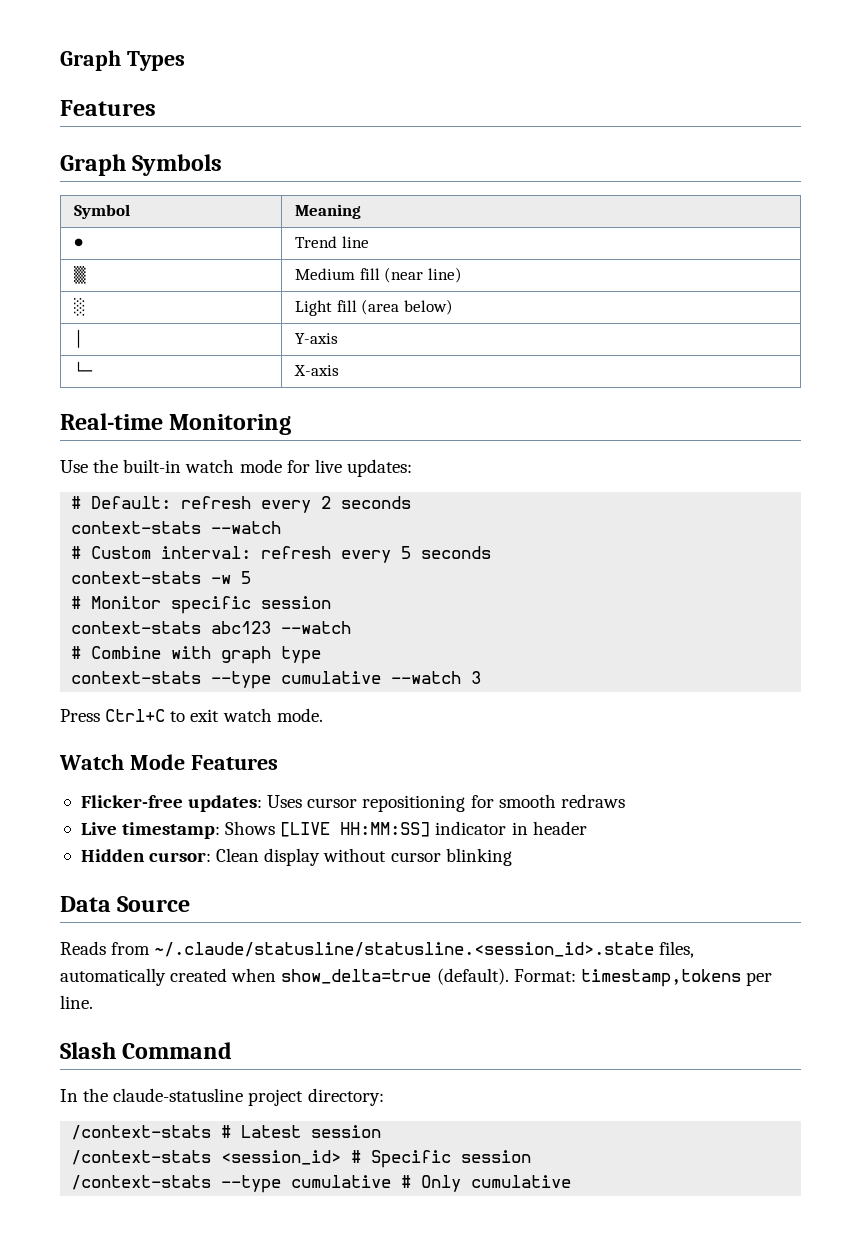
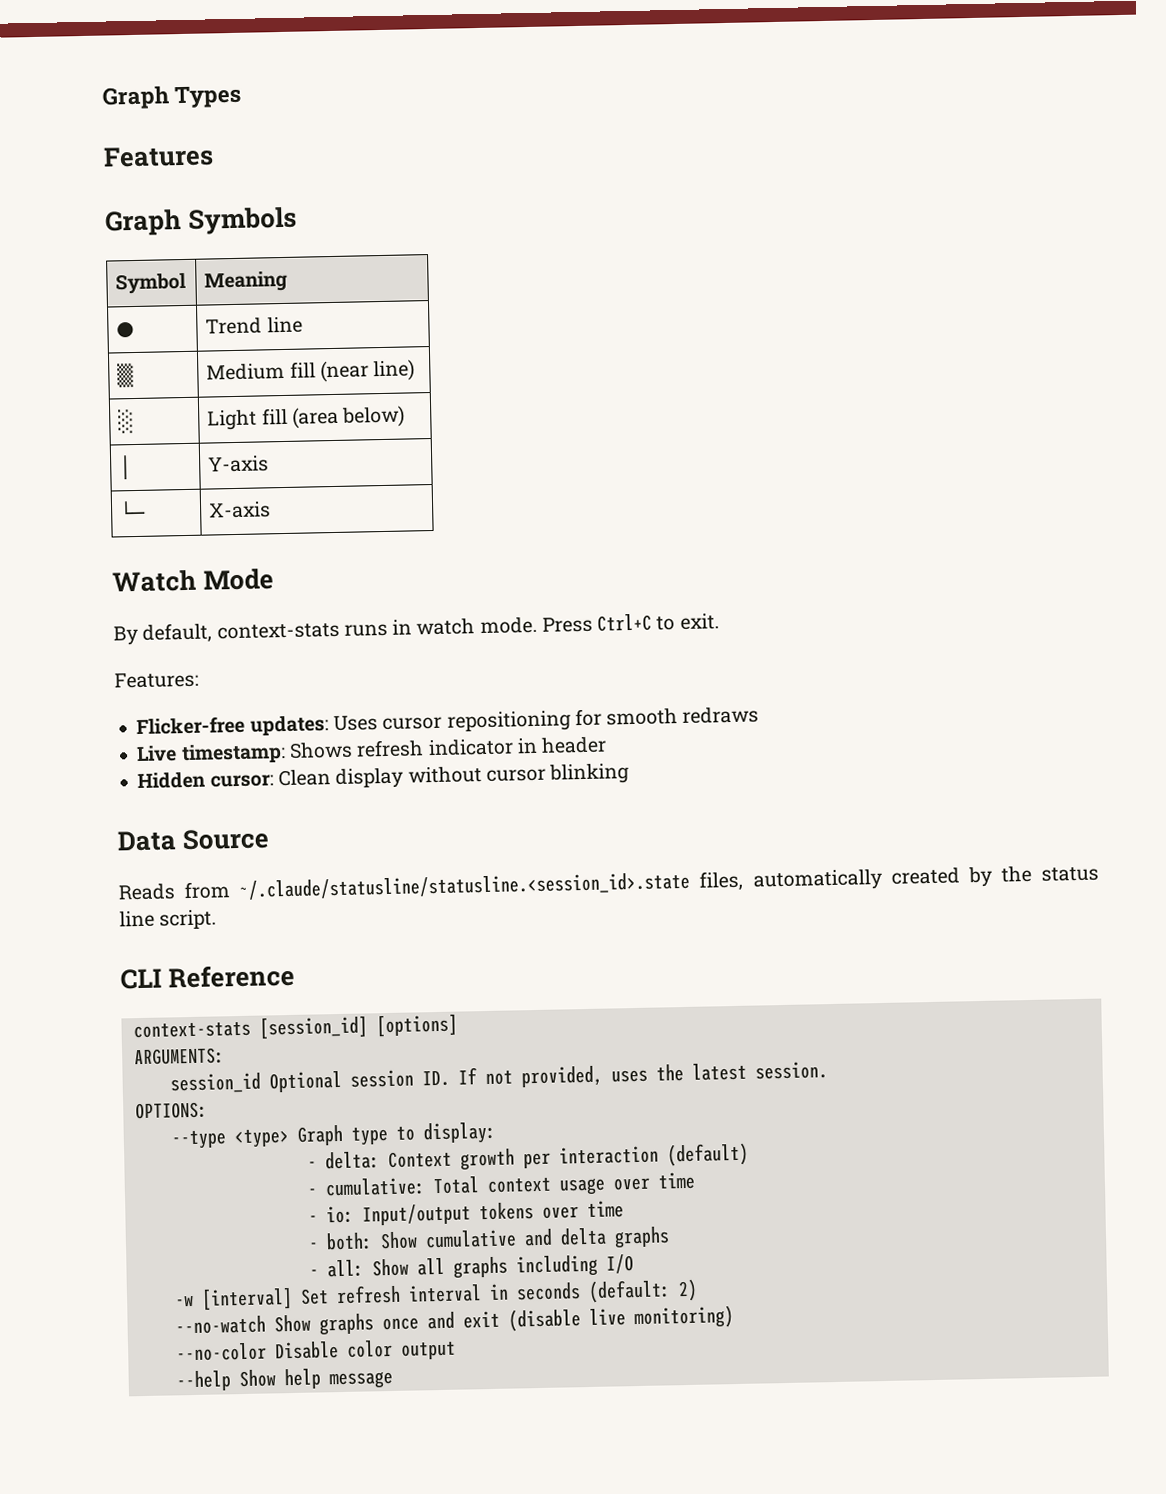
[60,413,292,435] [60,459,412,477] [71,496,412,513] [71,521,282,534] [71,546,492,563] [71,571,252,584] [71,596,332,614] [71,621,352,634] [71,646,322,664] [71,671,482,689] [60,708,323,722] [59,754,278,770] Real-time Monitoring // Use the built-in watch mode for live updates: // # Default: refresh every 2 seconds // context-stats --watch // # Custom interval: refresh every 5 seconds // context-stats -w 5 // # Monitor specific session // context-stats abc123 --watch // # Combine with graph type // context-stats --type cumulative --watch 3 // Press Ctrl+C to exit watch mode. // Watch Mode Features -> [112,568,275,593] [113,613,720,646] [114,671,199,689] Watch Mode // By default, context-stats runs in watch mode. Press Ctrl+C to exit. // Features:
[280,822,431,837] [LIVE HH:MM:SS] -> [356,739,425,758] refresh
[231,968,772,987] [60,995,93,1009] [60,1042,233,1059] [60,1088,384,1106] [71,1125,382,1140] [71,1150,532,1168] [71,1175,572,1193] when show_delta=true (default). Format: timestamp,tokens per line. // Slash Command // In the claude-statusline project directory: // /context-stats # Latest session // /context-stats <session_id> # Specific session // /context-stats --type cumulative # Only cumulative -> [967,865,1099,888] [119,909,218,930] [120,963,296,990] [132,1013,458,1040] [133,1047,225,1066] [169,1061,828,1094] [134,1101,208,1120] [170,1121,496,1150] [306,1142,749,1171] [306,1171,695,1197] [307,1200,624,1226] [307,1226,670,1251] [308,1254,634,1279] [174,1278,698,1311] [174,1305,734,1336] [175,1339,456,1362] [175,1368,393,1392] by the status line script. // CLI Reference // context-stats [session_id] [options] // ARGUMENTS: // session_id Optional session ID. If not provided, uses the latest session. // OPTIONS: // --type <type> Graph type to display: // - delta: Context growth per interaction (default) // - cumulative: Total context usage over time // - io: Input/output tokens over time // - both: Show cumulative and delta graphs // - all: Show all graphs including I/O // -w [interval] Set refresh interval in seconds (default: 2) // --no-watch Show graphs once and exit (disable live monitoring) // --no-color Disable color output // --help Show help message

